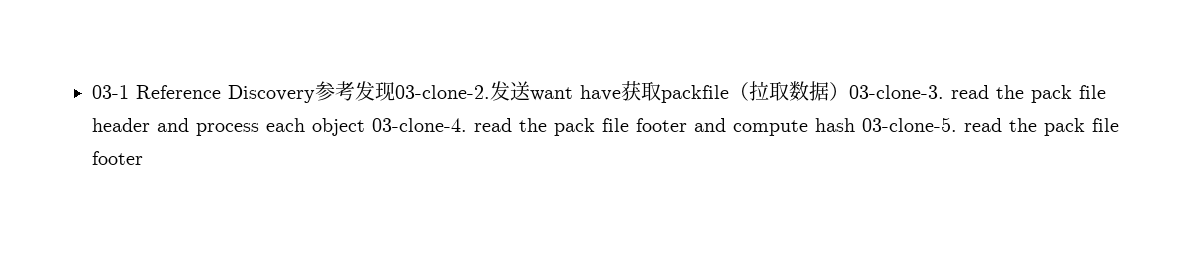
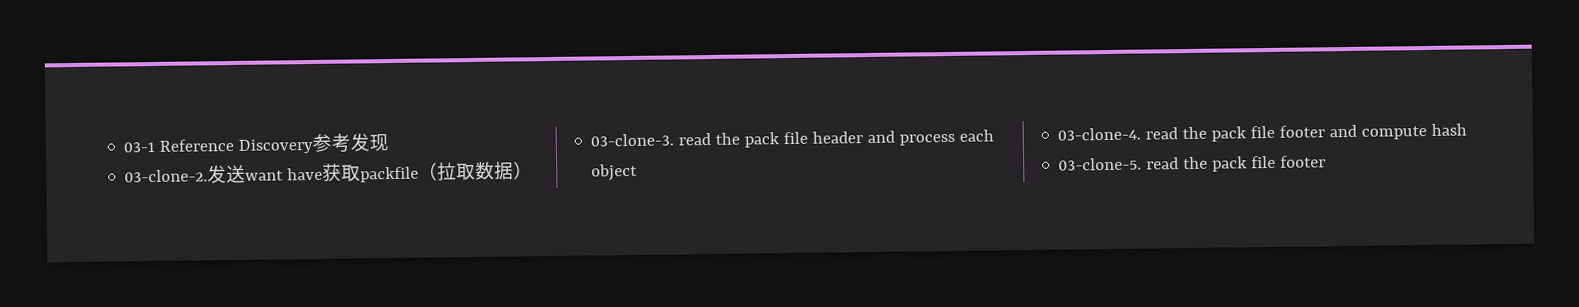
(395, 91) none -> (390, 143) //
(849, 91) none -> (534, 170) //
(365, 127) none -> (639, 172) //
(855, 125) none -> (1468, 129) //

